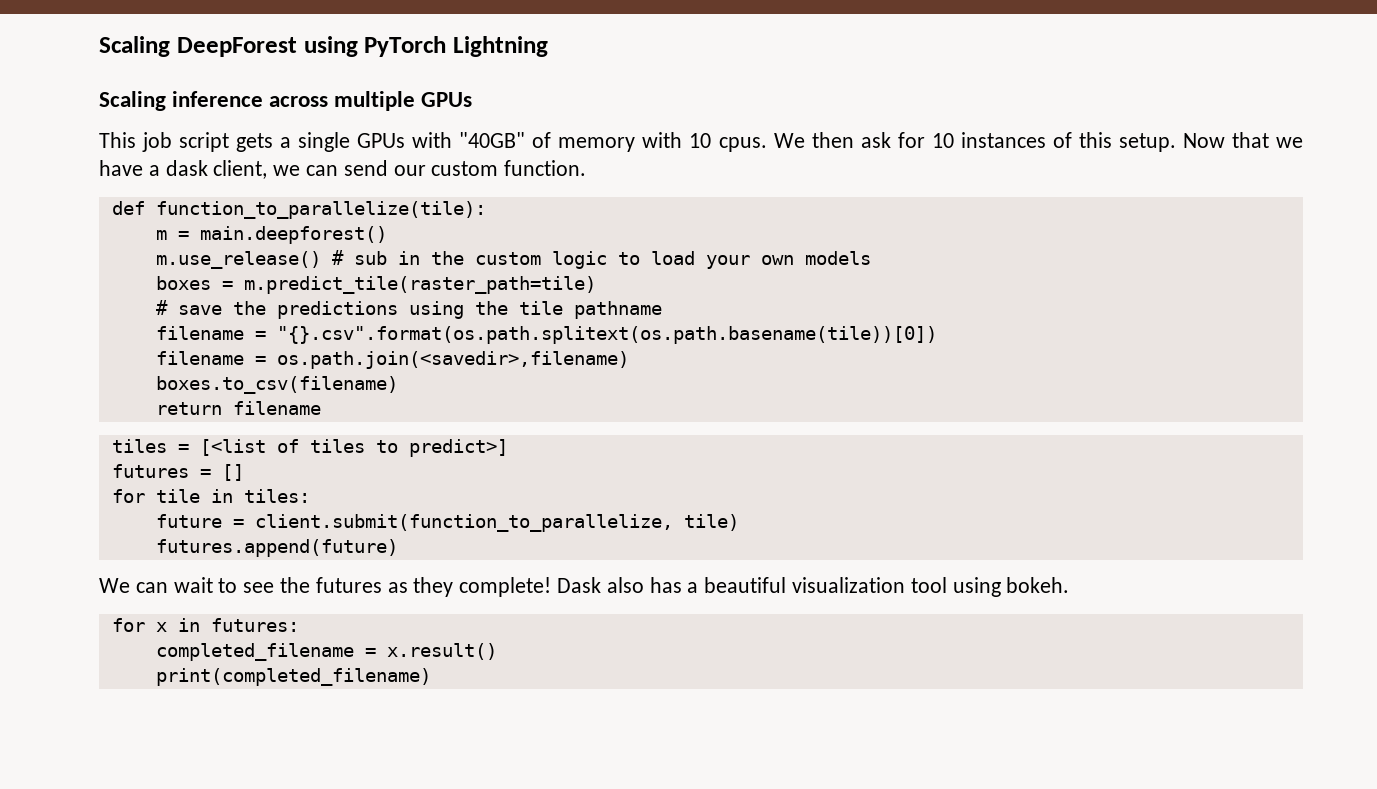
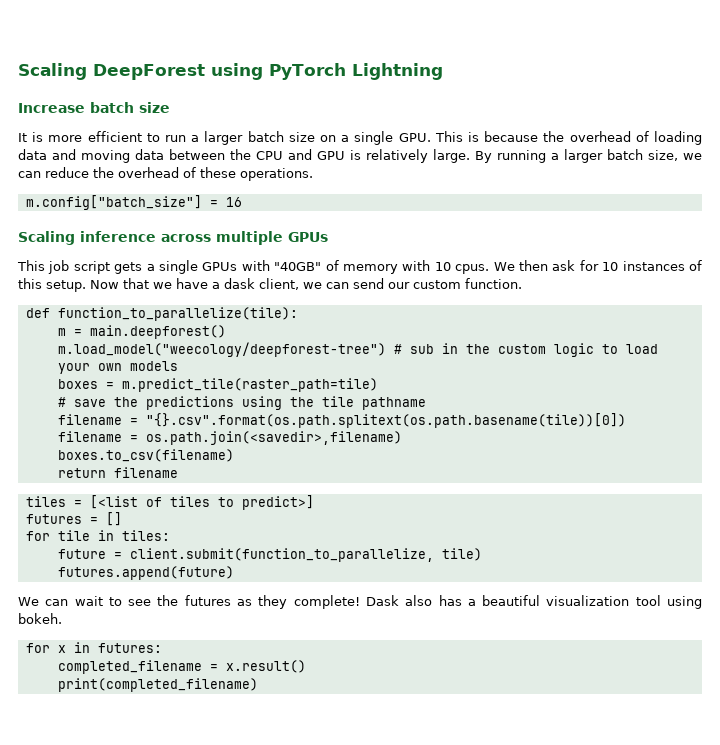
(548, 46) none -> [18,102,170,113] [18,131,702,145] [18,149,702,163] [18,167,313,181] [25,195,242,210] // Increase batch size // It is more efficient to run a larger batch size on a single GPU. This is because the overhead of loading data and moving data between the CPU and GPU is relatively large. By running a larger batch size, we can reduce the overhead of these operations. // m.config["batch_size"] = 16
[155,251,321,269] m.use_release() -> [57,342,386,357] m.load_model("weecology/deepforest-tree")

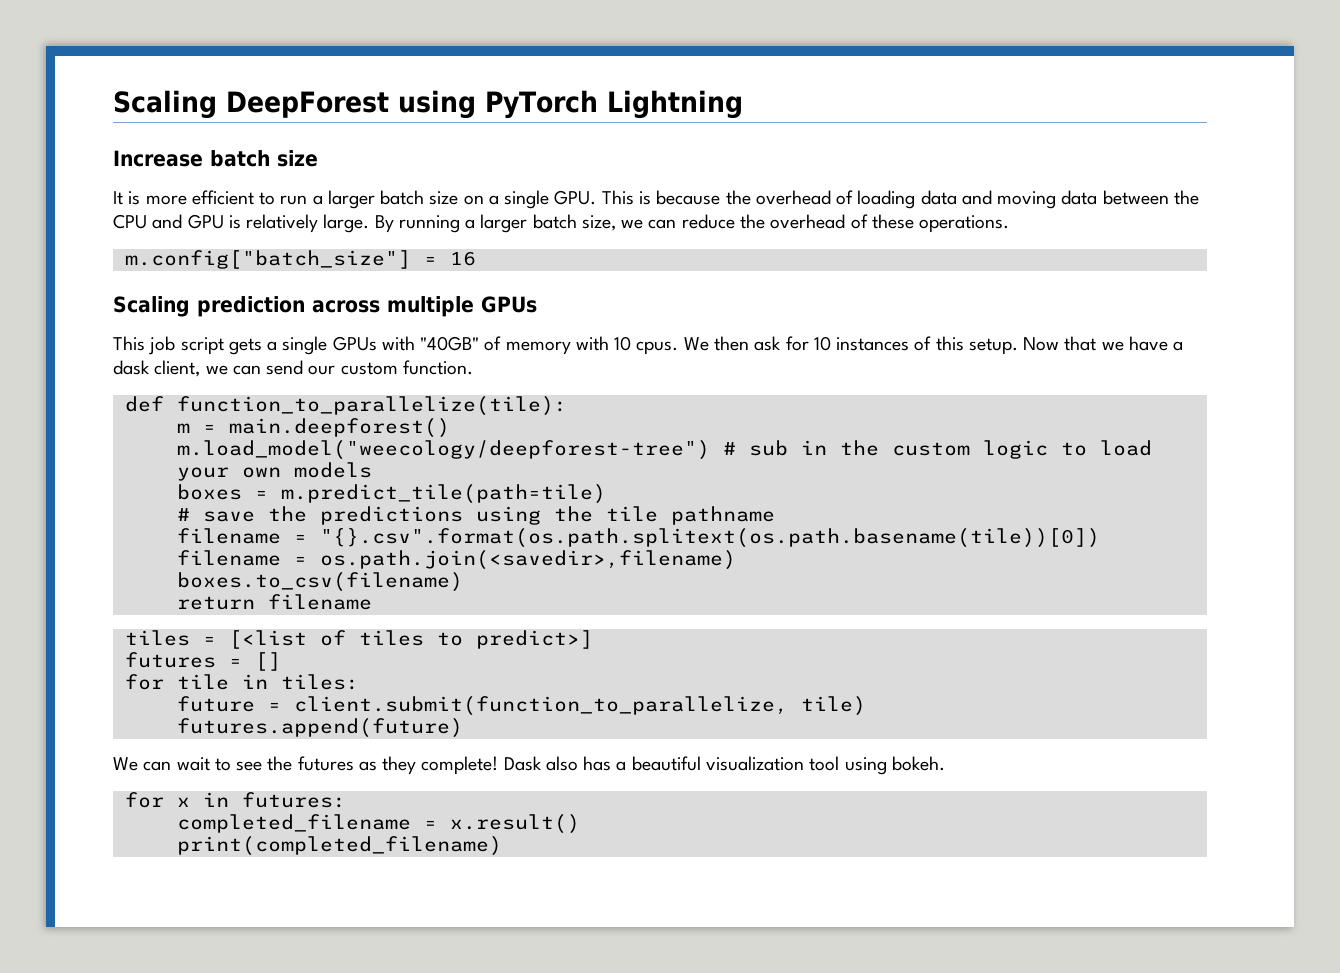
[80,231,156,242] inference -> [197,296,305,317] prediction
[121,378,378,392] m.predict_tile(raster_path=tile) -> [280,484,606,504] m.predict_tile(path=tile)

